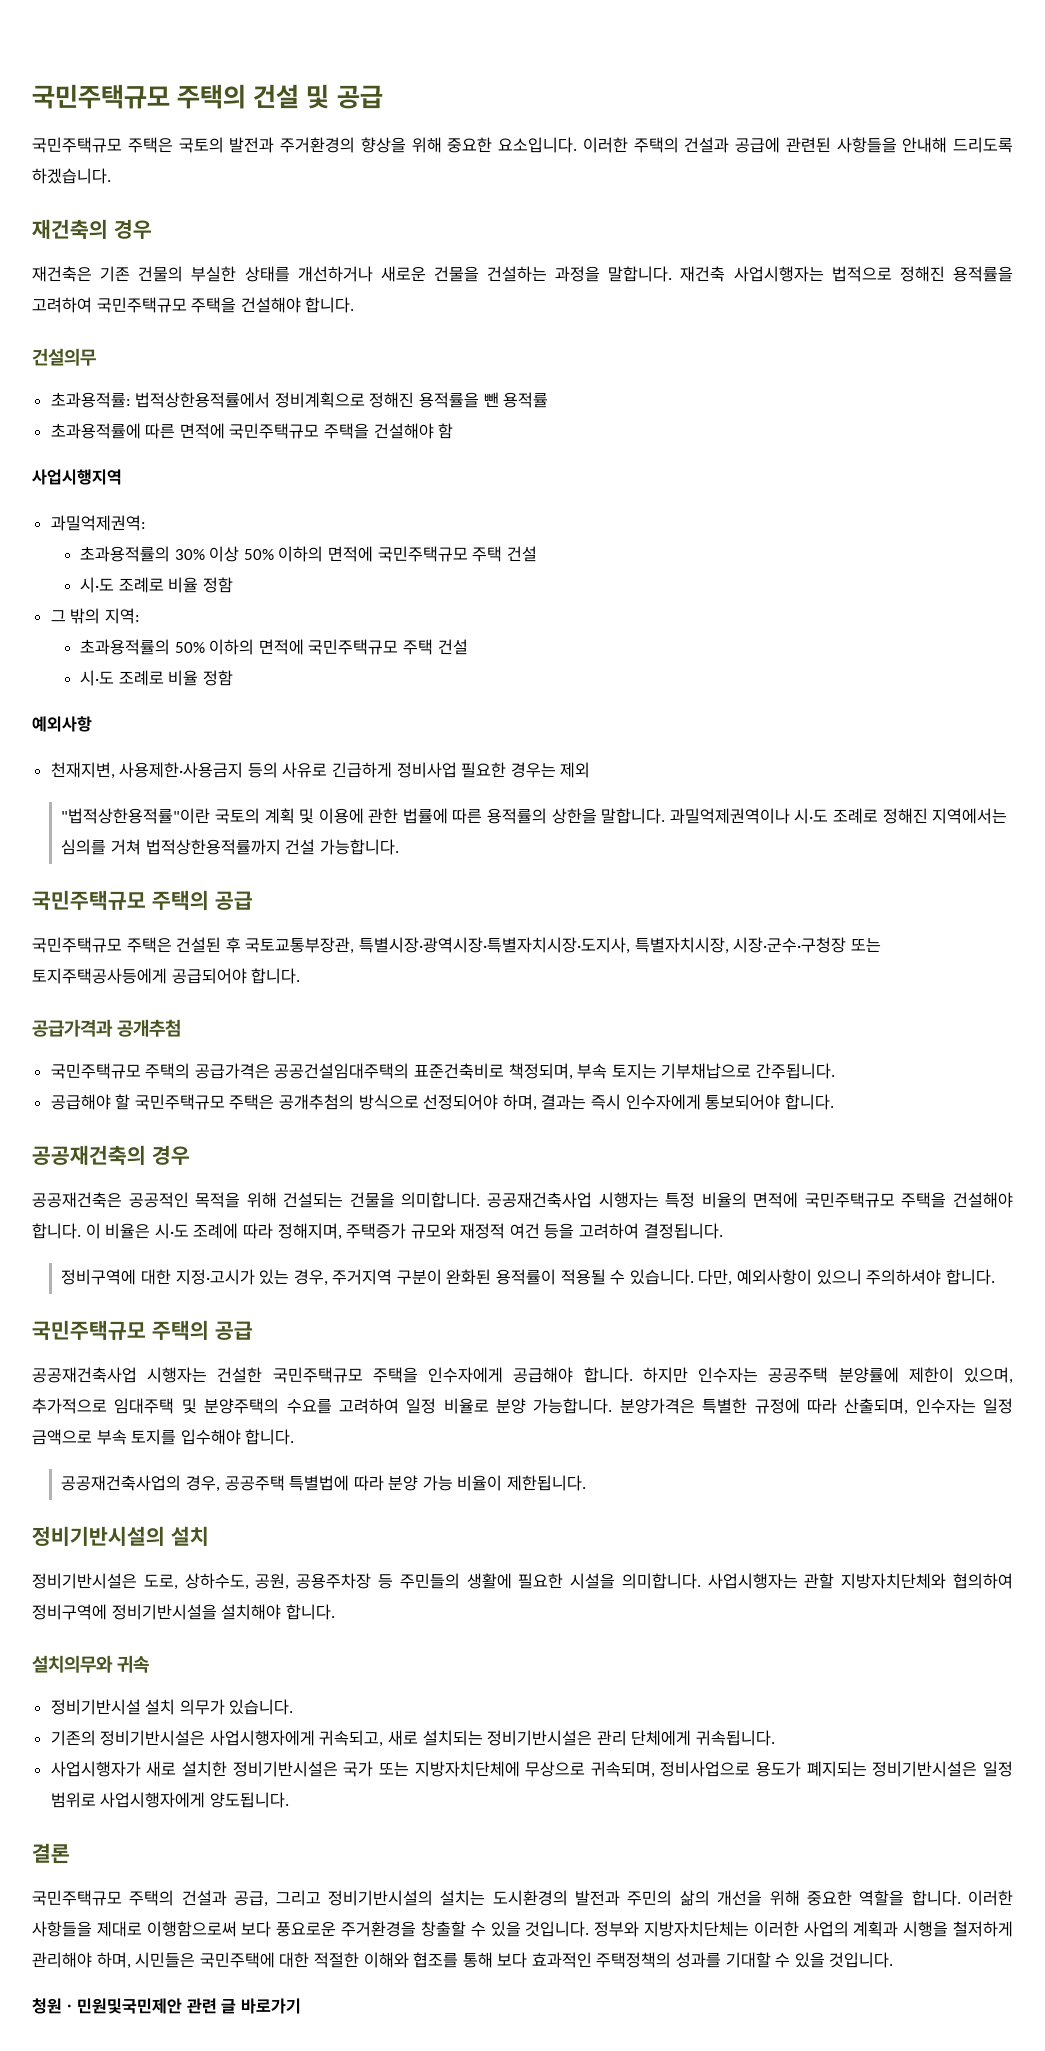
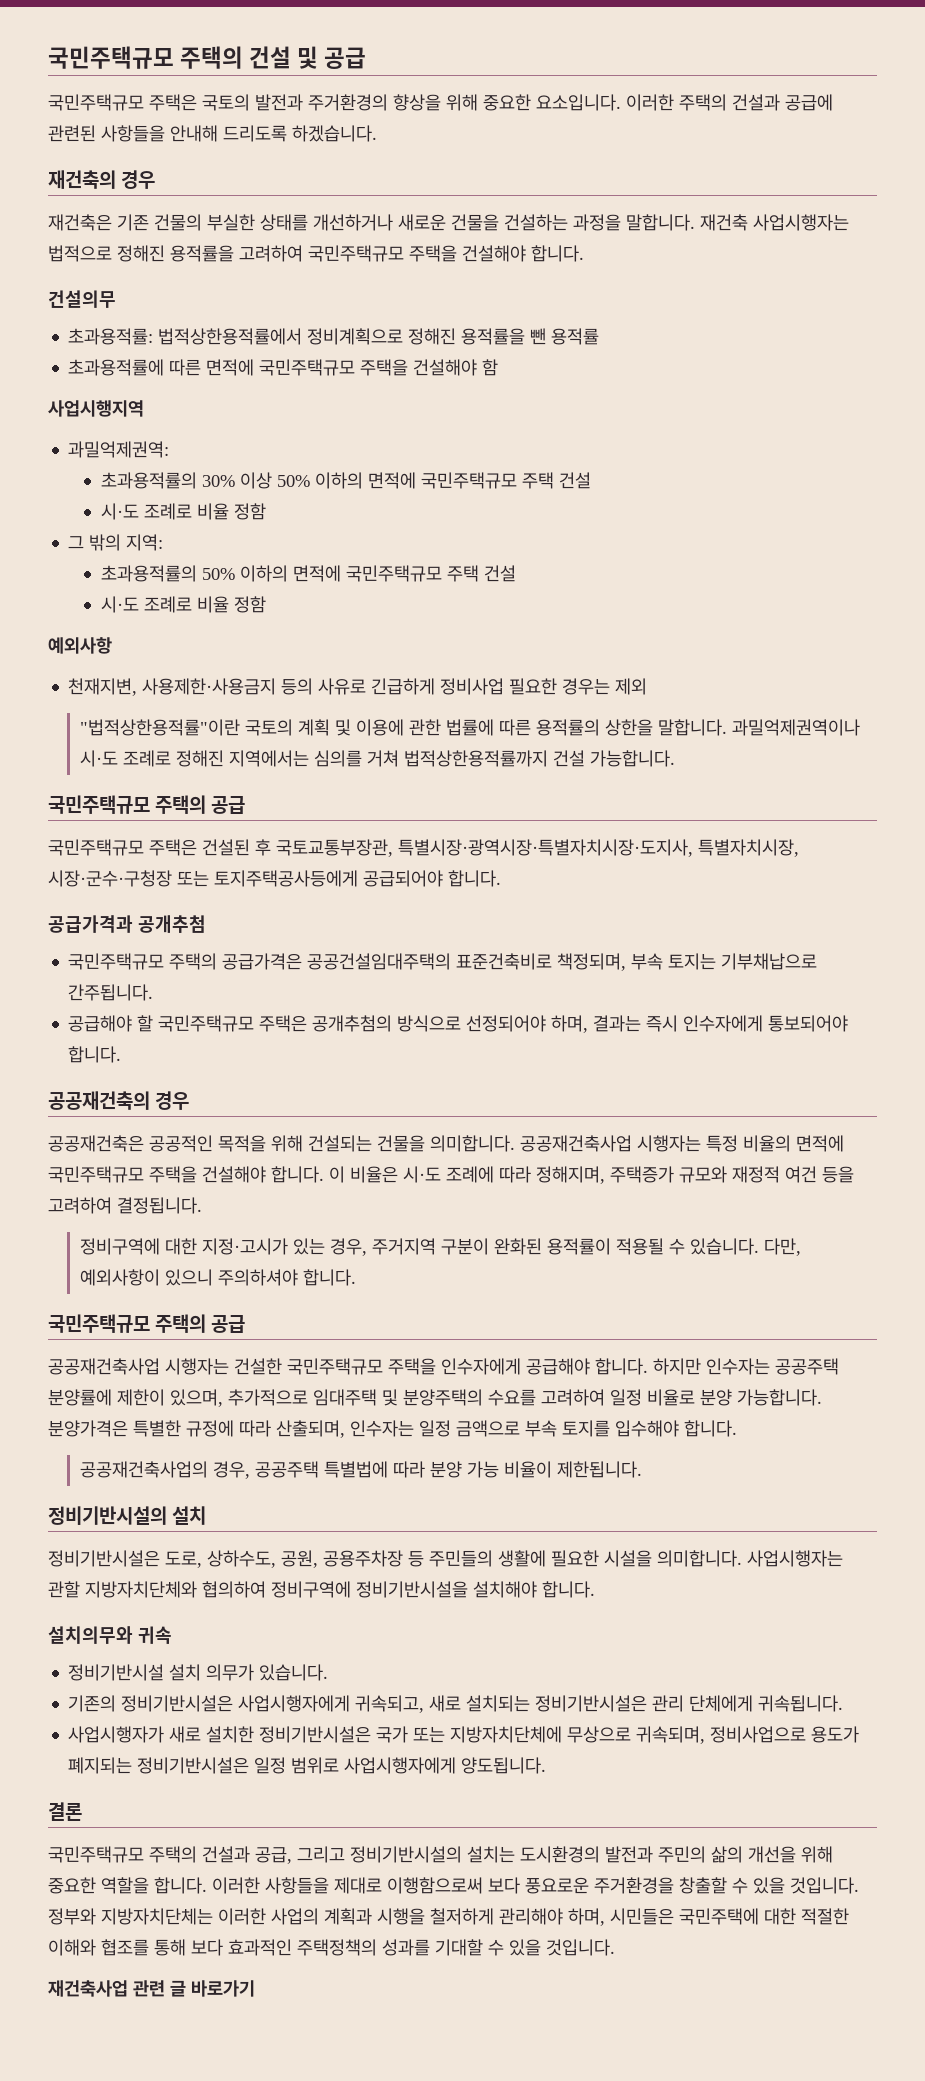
[32,1998,182,2014] 청원ㆍ민원및국민제안 -> [48,1980,128,1997] 재건축사업

